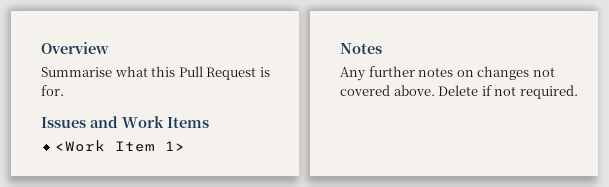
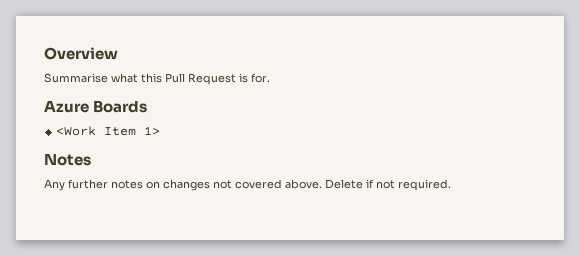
[41,116,209,128] Issues and Work Items -> [44,100,148,113] Azure Boards

